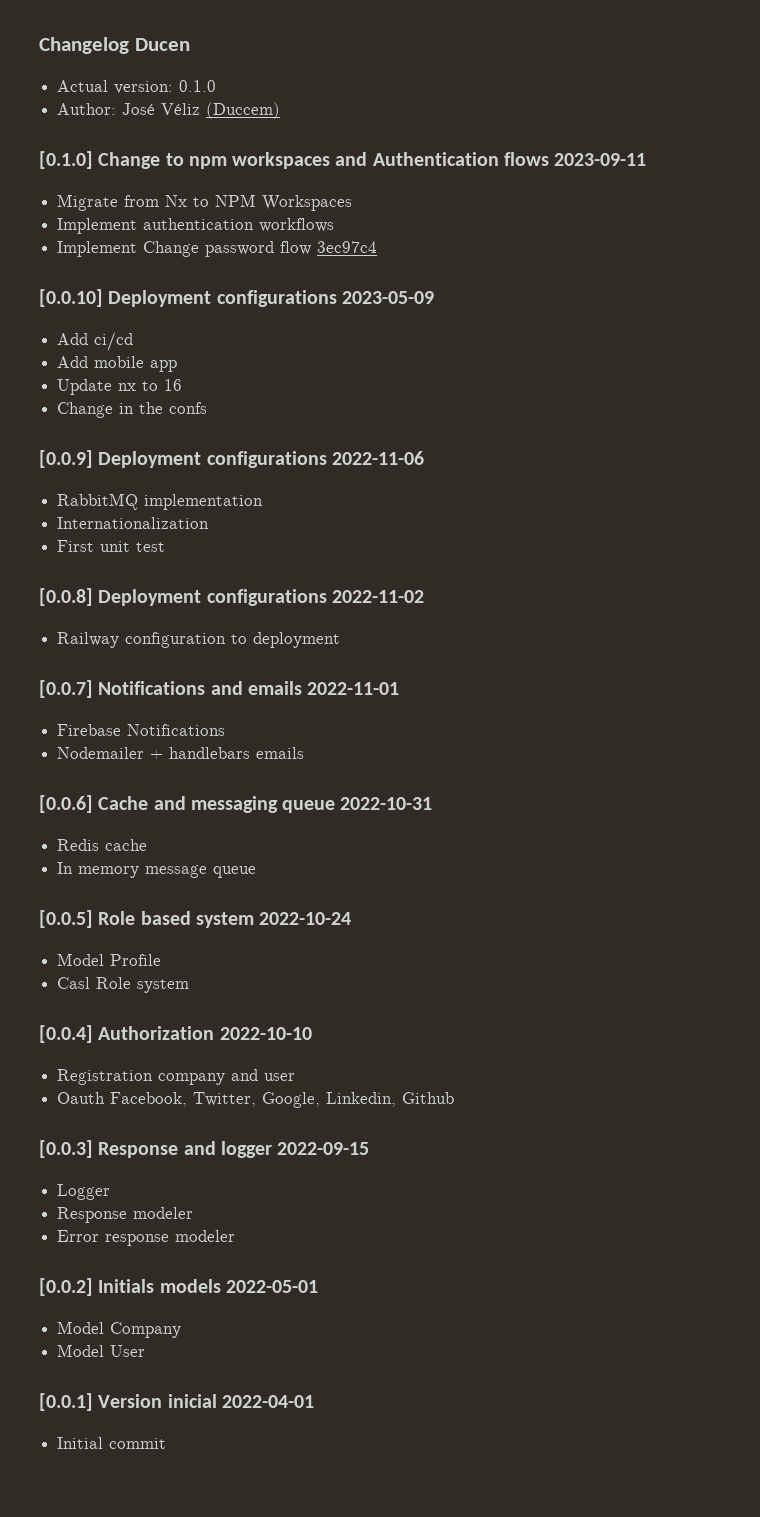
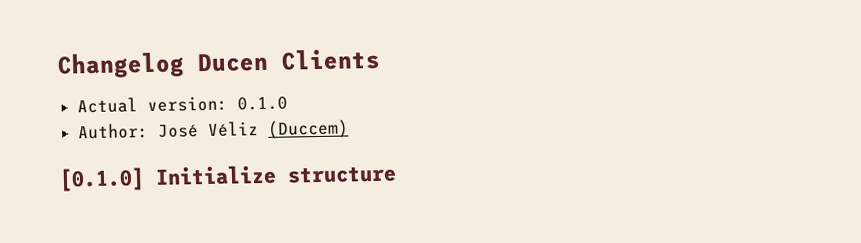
(190, 44) none -> [281,47,381,71] Clients
[98,152,647,169] [57,194,353,211] [57,218,335,234] [57,241,378,257] [39,289,434,307] [57,332,134,351] [57,356,178,372] [57,379,183,395] [57,402,208,418] [39,450,424,468] [57,493,264,510] [57,517,210,529] [57,540,166,552] [39,588,424,606] [57,632,341,648] [39,680,400,698] [57,724,226,736] [57,747,305,759] [39,795,433,813] [57,839,148,851] [57,862,257,878] [39,910,352,928] [57,953,162,966] [57,977,190,993] [39,1025,312,1043] [57,1069,296,1085] [57,1092,455,1108] [39,1140,370,1158] [57,1184,111,1200] [57,1207,194,1223] [57,1230,236,1246] [39,1278,318,1296] [57,1321,182,1338] [57,1344,146,1357] [39,1393,314,1411] [57,1437,167,1449] Change to npm workspaces and Authentication flows 2023-09-11 // Migrate from Nx to NPM Workspaces // Implement authentication workflows // Implement Change password flow 3ec97c4 // [0.0.10] Deployment configurations 2023-05-09 // Add ci/cd // Add mobile app // Update nx to 16 // Change in the confs // [0.0.9] Deployment configurations 2022-11-06 // RabbitMQ implementation // Internationalization // First unit test // [0.0.8] Deployment configurations 2022-11-02 // Railway configuration to deployment // [0.0.7] Notifications and emails 2022-11-01 // Firebase Notifications // Nodemailer + handlebars emails // [0.0.6] Cache and messaging queue 2022-10-31 // Redis cache // In memory message queue // [0.0.5] Role based system 2022-10-24 // Model Profile // Casl Role system // [0.0.4] Authorization 2022-10-10 // Registration company and user // Oauth Facebook, Twitter, Google, Linkedin, Github // [0.0.3] Response and logger 2022-09-15 // Logger // Response modeler // Error response modeler // [0.0.2] Initials models 2022-05-01 // Model Company // Model User // [0.0.1] Version inicial 2022-04-01 // Initial commit -> [155,164,397,186] Initialize structure

